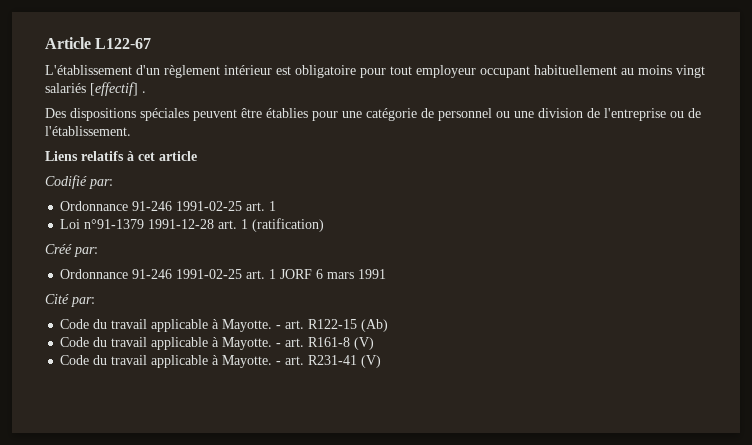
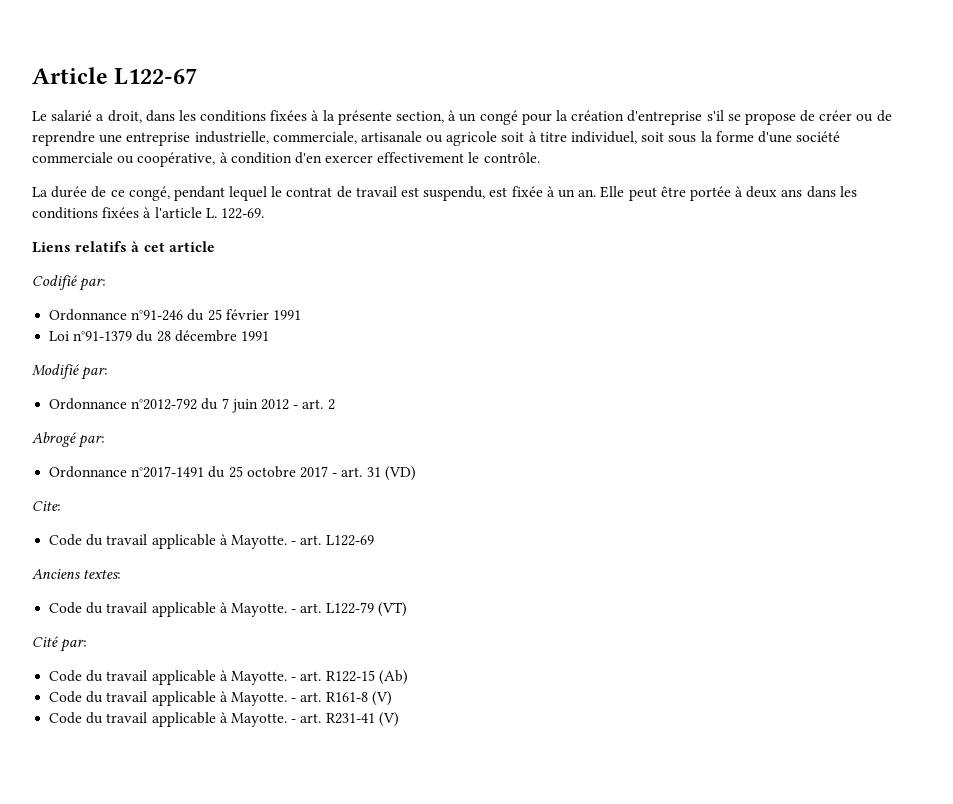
[45,65,705,78] [45,82,146,96] [45,108,701,121] [45,126,131,136] L'établissement d'un règlement intérieur est obligatoire pour tout employeur occupant habituellement au moins vingt salariés [effectif] . // Des dispositions spéciales peuvent être établies pour une catégorie de personnel ou une division de l'entreprise ou de l'établissement. -> [32,110,892,125] [32,131,841,146] [32,152,540,167] [32,186,857,201] [32,207,264,219] Le salarié a droit, dans les conditions fixées à la présente section, à un congé pour la création d'entreprise s'il se propose de créer ou de reprendre une entreprise industrielle, commerciale, artisanale ou agricole soit à titre individuel, soit sous la forme d'une société commerciale ou coopérative, à condition d'en exercer effectivement le contrôle. // La durée de ce congé, pendant lequel le contrat de travail est suspendu, est fixée à un an. Elle peut être portée à deux ans dans les conditions fixées à l'article L. 122-69.
[132,201,277,211] [60,218,325,232] [45,244,98,257] [60,269,387,279] 91-246 1991-02-25 art. 1 // Loi n°91-1379 1991-12-28 art. 1 (ratification) // Créé par: // Ordonnance 91-246 1991-02-25 art. 1 JORF 6 mars 1991 -> [131,309,301,321] [49,330,269,342] [32,364,109,380] [49,398,335,413] [32,432,106,448] [49,466,416,481] [32,501,61,511] [49,534,374,549] [32,569,122,579] [49,602,407,617] n°91-246 du 25 février 1991 // Loi n°91-1379 du 28 décembre 1991 // Modifié par: // Ordonnance n°2012-792 du 7 juin 2012 - art. 2 // Abrogé par: // Ordonnance n°2017-1491 du 25 octobre 2017 - art. 31 (VD) // Cite: // Code du travail applicable à Mayotte. - art. L122-69 // Anciens textes: // Code du travail applicable à Mayotte. - art. L122-79 (VT)

